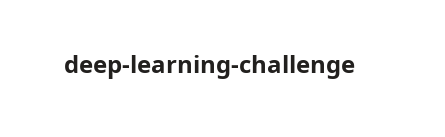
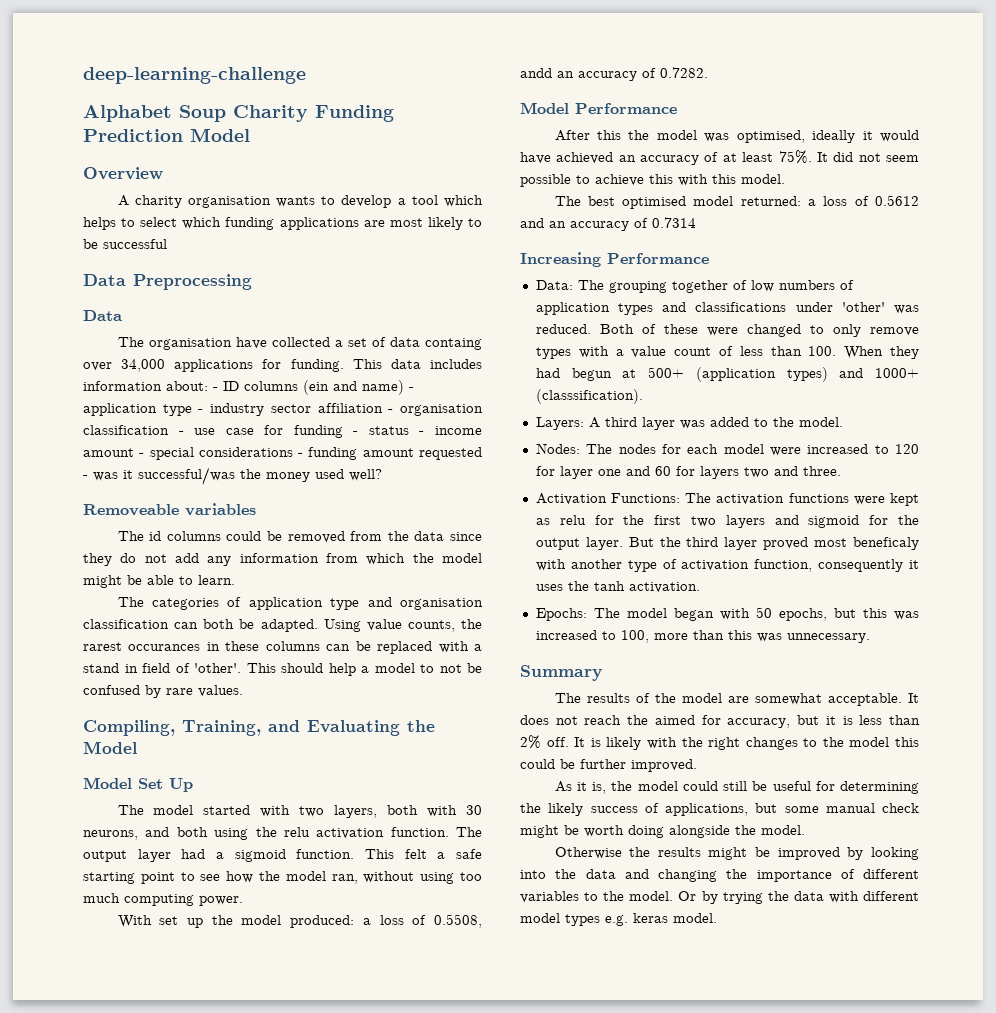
(355, 67) none -> [83,105,394,122] [83,128,250,142] [83,167,163,180] [117,195,483,208] [83,217,482,230] [83,239,167,249] [83,274,252,290] [83,310,122,321] [117,337,482,350] [83,359,483,372] [83,380,414,395] [83,403,483,416] [83,425,482,438] [83,447,482,460] [83,467,382,485] [83,503,256,516] [117,531,482,543] [83,553,482,566] [83,575,235,588] [117,597,483,610] [83,619,482,632] [83,641,483,654] [83,663,482,676] [83,685,243,698] [83,720,435,736] [83,741,137,754] [83,777,193,792] [117,805,482,818] [83,827,482,840] [83,849,483,862] [83,871,483,884] [83,893,243,906] [117,914,482,928] [520,67,708,81] [520,102,677,114] [554,130,919,143] [520,150,919,165] [520,174,785,187] [554,195,919,209] [520,217,696,231] [520,252,709,267] [535,280,854,293] [535,302,919,315] [535,324,919,337] [535,346,919,359] [535,367,919,382] [535,389,643,404] [535,417,843,430] [535,443,920,456] [535,466,841,479] [535,493,919,506] [535,515,919,528] [535,537,919,550] [535,559,919,572] [535,581,700,593] [535,607,919,621] [535,630,870,643] [520,665,602,681] [554,693,919,706] [520,715,921,728] [520,735,919,750] [520,759,697,772] [554,781,919,794] [520,803,919,816] [520,825,805,838] [554,847,919,860] [520,869,919,882] [520,891,919,904] [520,913,717,926] // Alphabet Soup Charity Funding Prediction Model // Overview // A charity organisation wants to develop a tool which helps to select which funding applications are most likely to be successful // Data Preprocessing // Data // The organisation have collected a set of data containg over 34,000 applications for funding. This data includes information about: - ID columns (ein and name) - application type - industry sector affiliation - organisation classification - use case for funding - status - income amount - special considerations - funding amount requested - was it successful/was the money used well? // Removeable variables // The id columns could be removed from the data since they do not add any information from which the model might be able to learn. // The categories of application type and organisation classification can both be adapted. Using value counts, the rarest occurances in these columns can be replaced with a stand in field of 'other'. This should help a model to not be confused by rare values. // Compiling, Training, and Evaluating the Model // Model Set Up // The model started with two layers, both with 30 neurons, and both using the relu activation function. The output layer had a sigmoid function. This felt a safe starting point to see how the model ran, without using too much computing power. // With set up the model produced: a loss of 0.5508, andd an accuracy of 0.7282. // Model Performance // After this the model was optimised, ideally it would have achieved an accuracy of at least 75%. It did not seem possible to achieve this with this model. // The best optimised model returned: a loss of 0.5612 and an accuracy of 0.7314 // Increasing Performance // Data: The grouping together of low numbers of application types and classifications under 'other' was reduced. Both of these were changed to only remove types with a value count of less than 100. When they had begun at 500+ (application types) and 1000+ (classsification). // Layers: A third layer was added to the model. // Nodes: The nodes for each model were increased to 120 for layer one and 60 for layers two and three. // Activation Functions: The activation functions were kept as relu for the first two layers and sigmoid for the output layer. But the third layer proved most beneficaly with another type of activation function, consequently it uses the tanh activation. // Epochs: The model began with 50 epochs, but this was increased to 100, more than this was unnecessary. // Summary // The results of the model are somewhat acceptable. It does not reach the aimed for accuracy, but it is less than 2% off. It is likely with the right changes to the model this could be further improved. // As it is, the model could still be useful for determining the likely success of applications, but some manual check might be worth doing alongside the model. // Otherwise the results might be improved by looking into the data and changing the importance of different variables to the model. Or by trying the data with different model types e.g. keras model.

